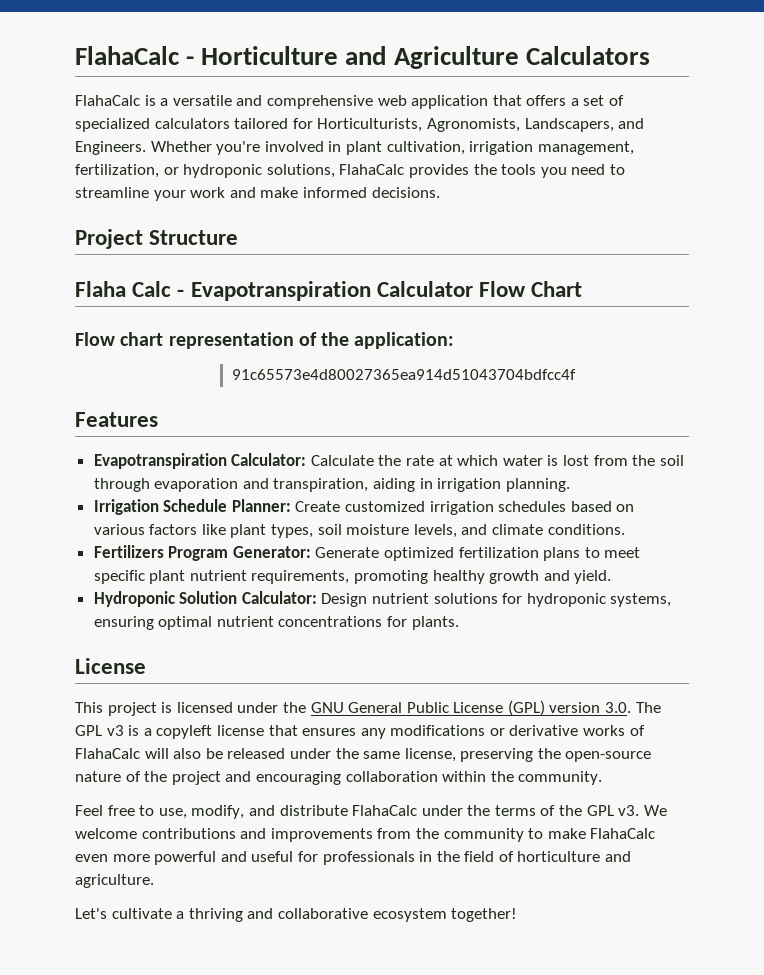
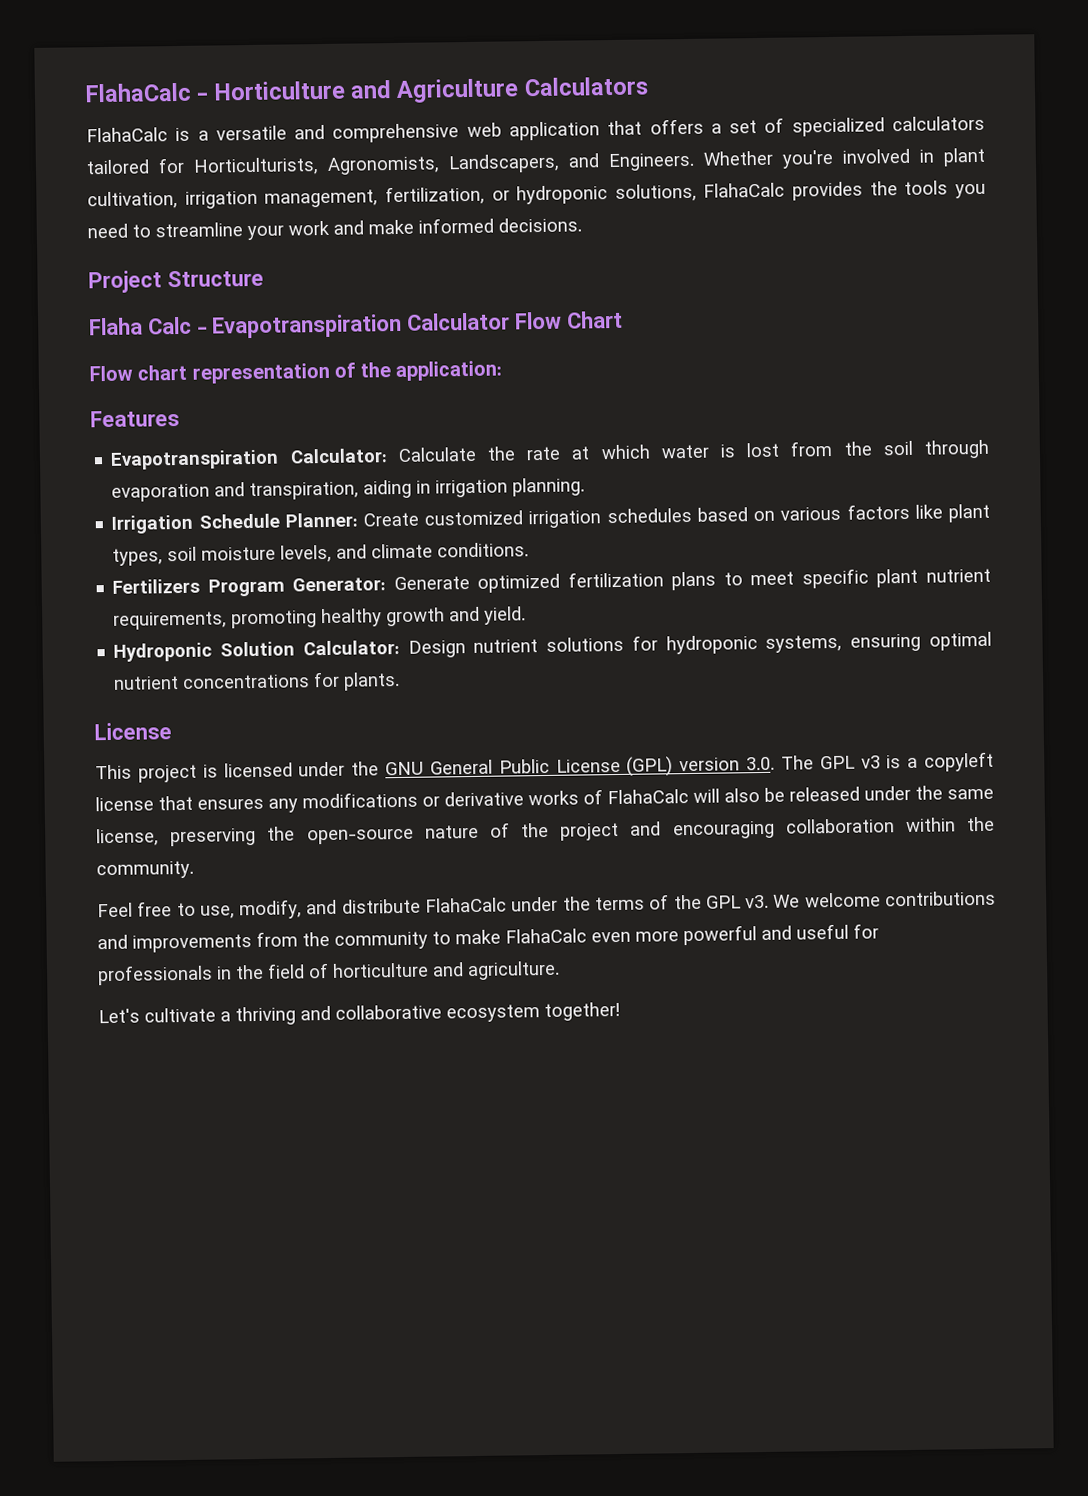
[232,369,577,380] // 91c65573e4d80027365ea914d51043704bdfcc4f -> (502, 371) none

